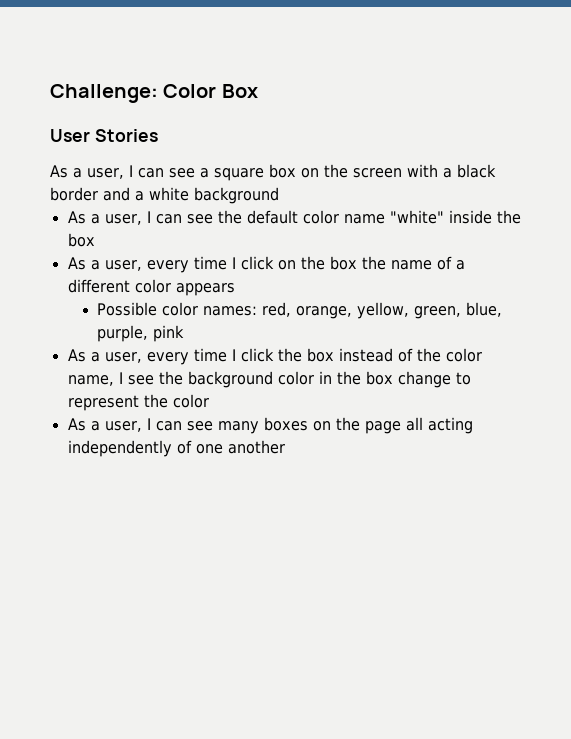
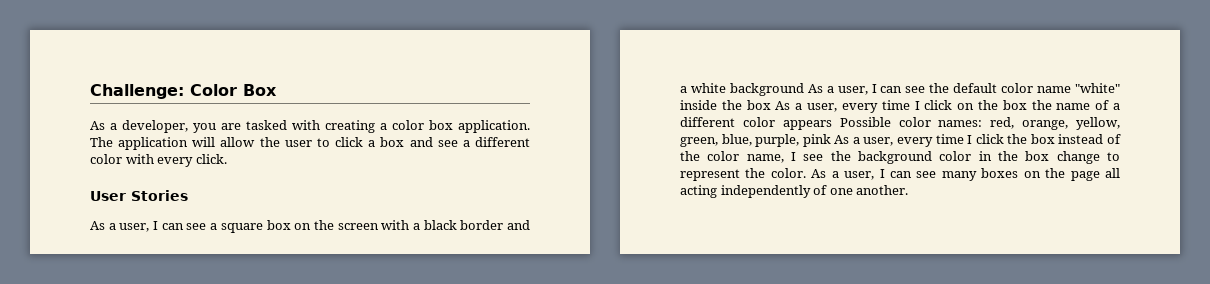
(258, 91) none -> [90,120,530,133] [90,137,530,150] [90,154,227,167] // As a developer, you are tasked with creating a color box application. The application will allow the user to click a box and see a different color with every click.
(279, 195) // -> (804, 89) none
(95, 240) // -> (771, 105) none
(235, 289) // -> (832, 125) none
(185, 333) // -> (831, 140) none
[172,394,209,408] color // -> [770,168,806,178] color.
[227,440,285,454] another -> [856,185,909,195] another.

